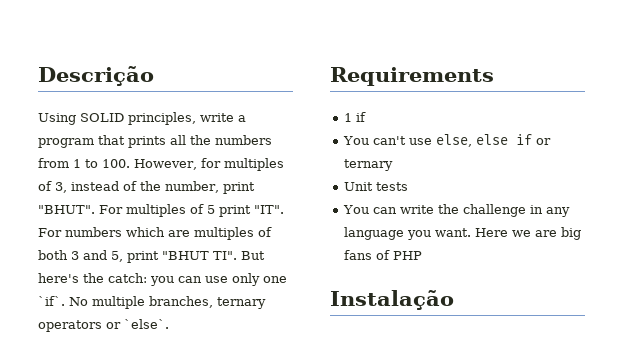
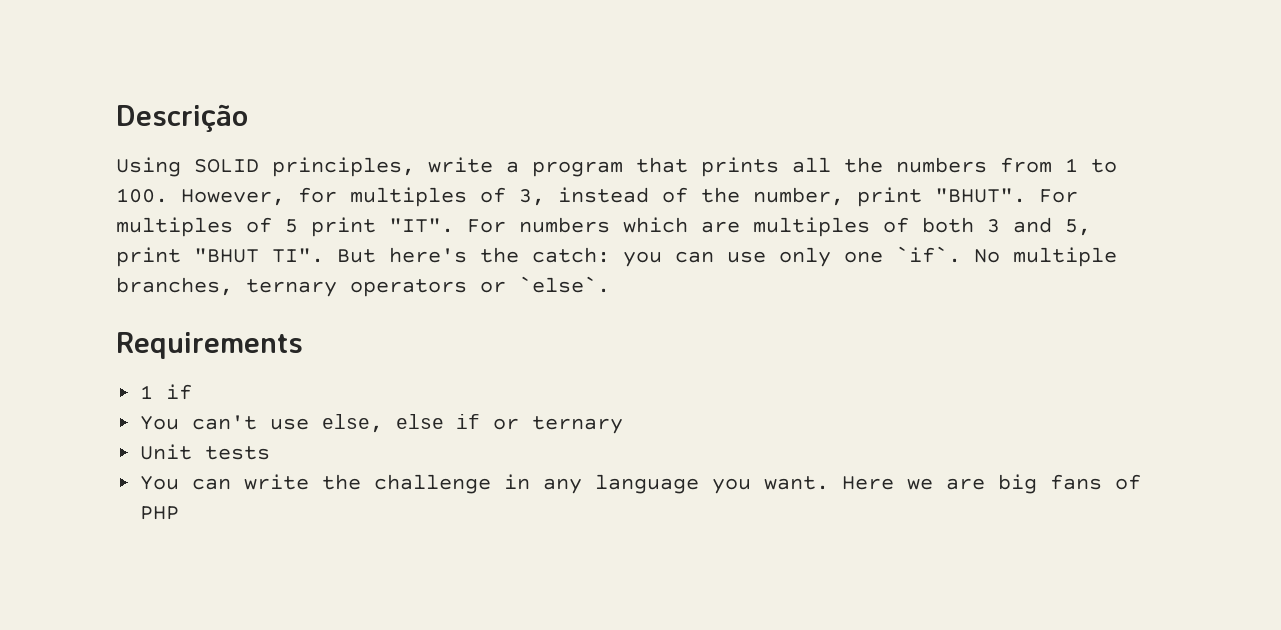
[330,290,454,310] // Instalação -> (180, 513) none

